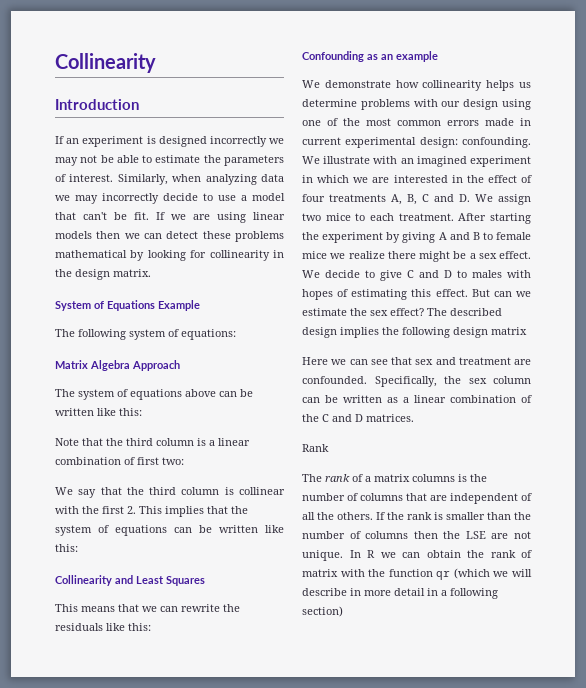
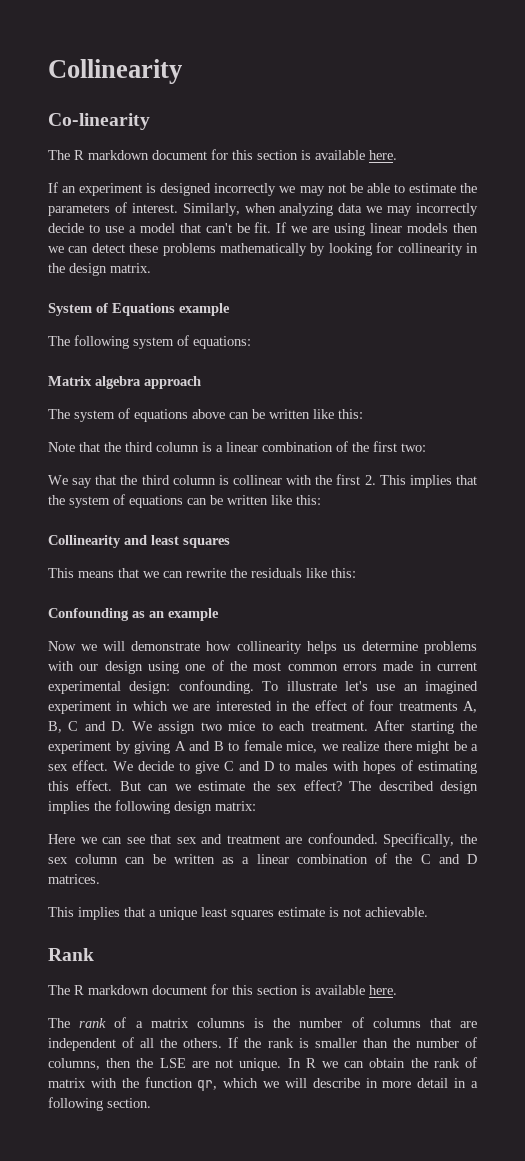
[55,99,139,110] Introduction -> [48,113,150,130] [48,149,397,160] Co-linearity // The R markdown document for this section is available here.
[55,250,127,258] mathematical -> [220,243,307,256] mathematically
[158,300,200,311] Example -> [179,303,230,316] example
[90,360,180,371] Algebra Approach -> [95,376,201,389] algebra approach
(135, 461) none -> [352,442,369,452] the
[136,576,205,586] Least Squares -> [151,535,230,548] least squares
[302,80,320,88] We -> [48,641,126,651] Now we will
[302,156,398,164] We illustrate with -> [262,681,396,691] To illustrate let's use
[302,251,327,259] mice -> [286,741,317,753] mice,
[491,327,527,335] matrix -> [215,801,256,811] matrix:
[302,444,329,452] Rank -> [48,907,428,920] [48,948,94,961] [48,984,397,995] This implies that a unique least squares estimate is not achievable. // Rank // The R markdown document for this section is available here.
[365,531,409,539] columns -> [48,1058,100,1070] columns,
[436,568,490,580] qr (which -> [197,1078,259,1091] qr, which
[302,606,343,617] section) -> [107,1098,151,1108] section.

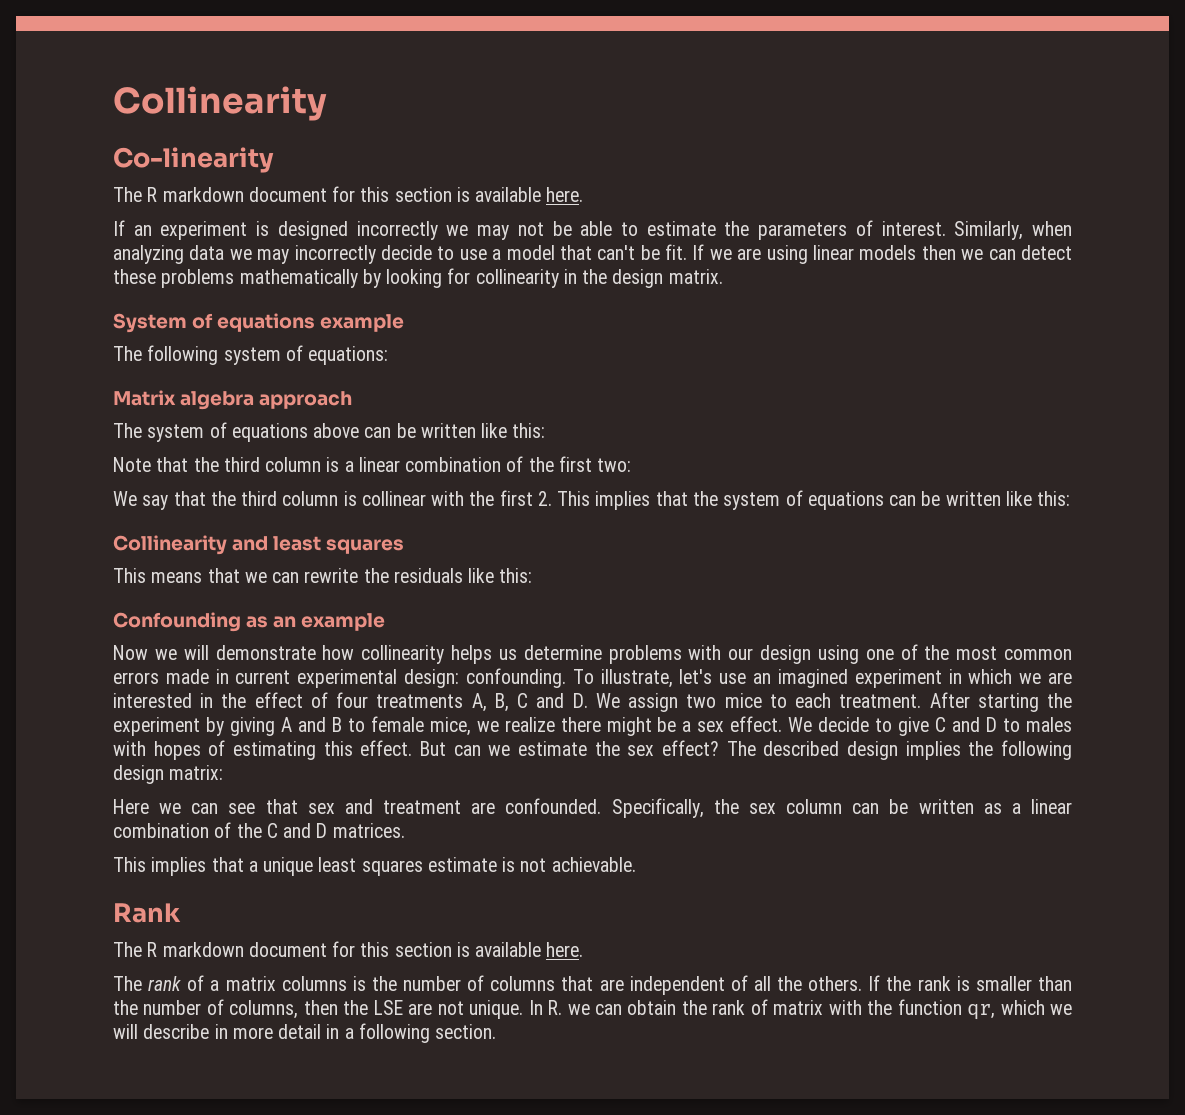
[112,303,175,316] Equations -> [217,313,316,332] equations
[286,681,337,691] illustrate -> [600,669,673,688] illustrate,
[305,1058,316,1068] R -> [548,1000,563,1015] R.

